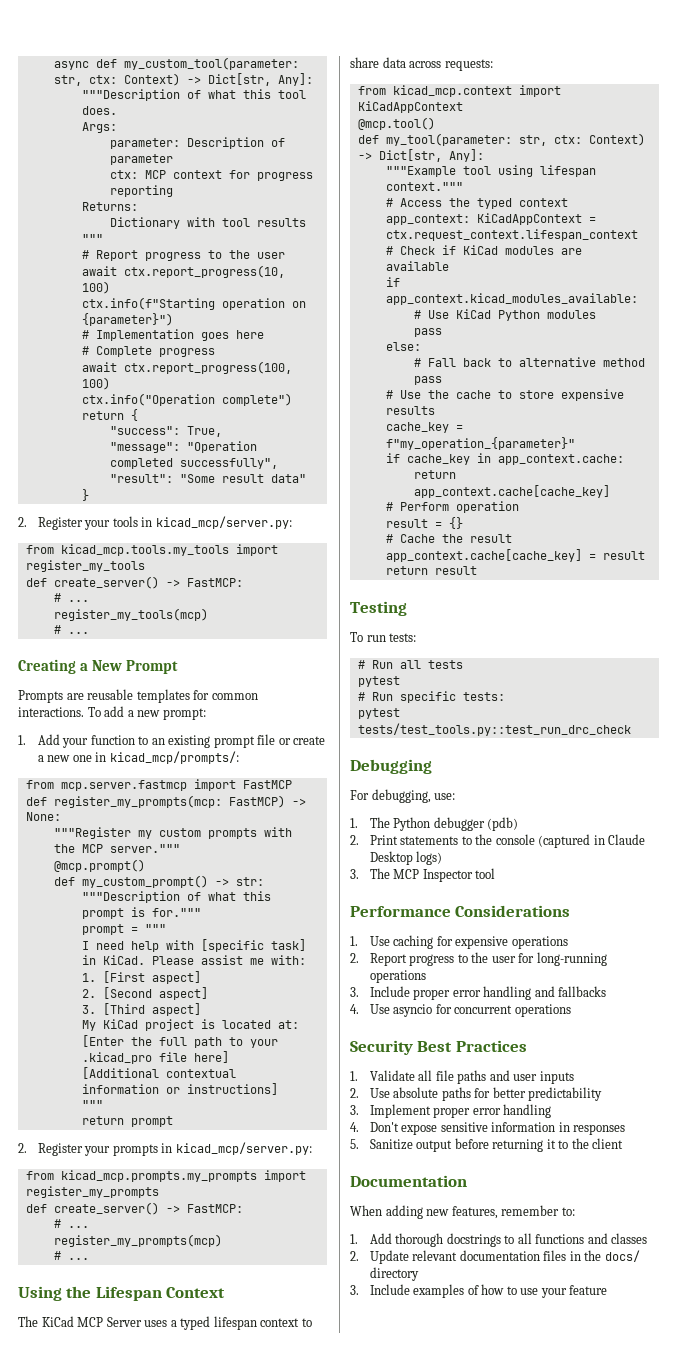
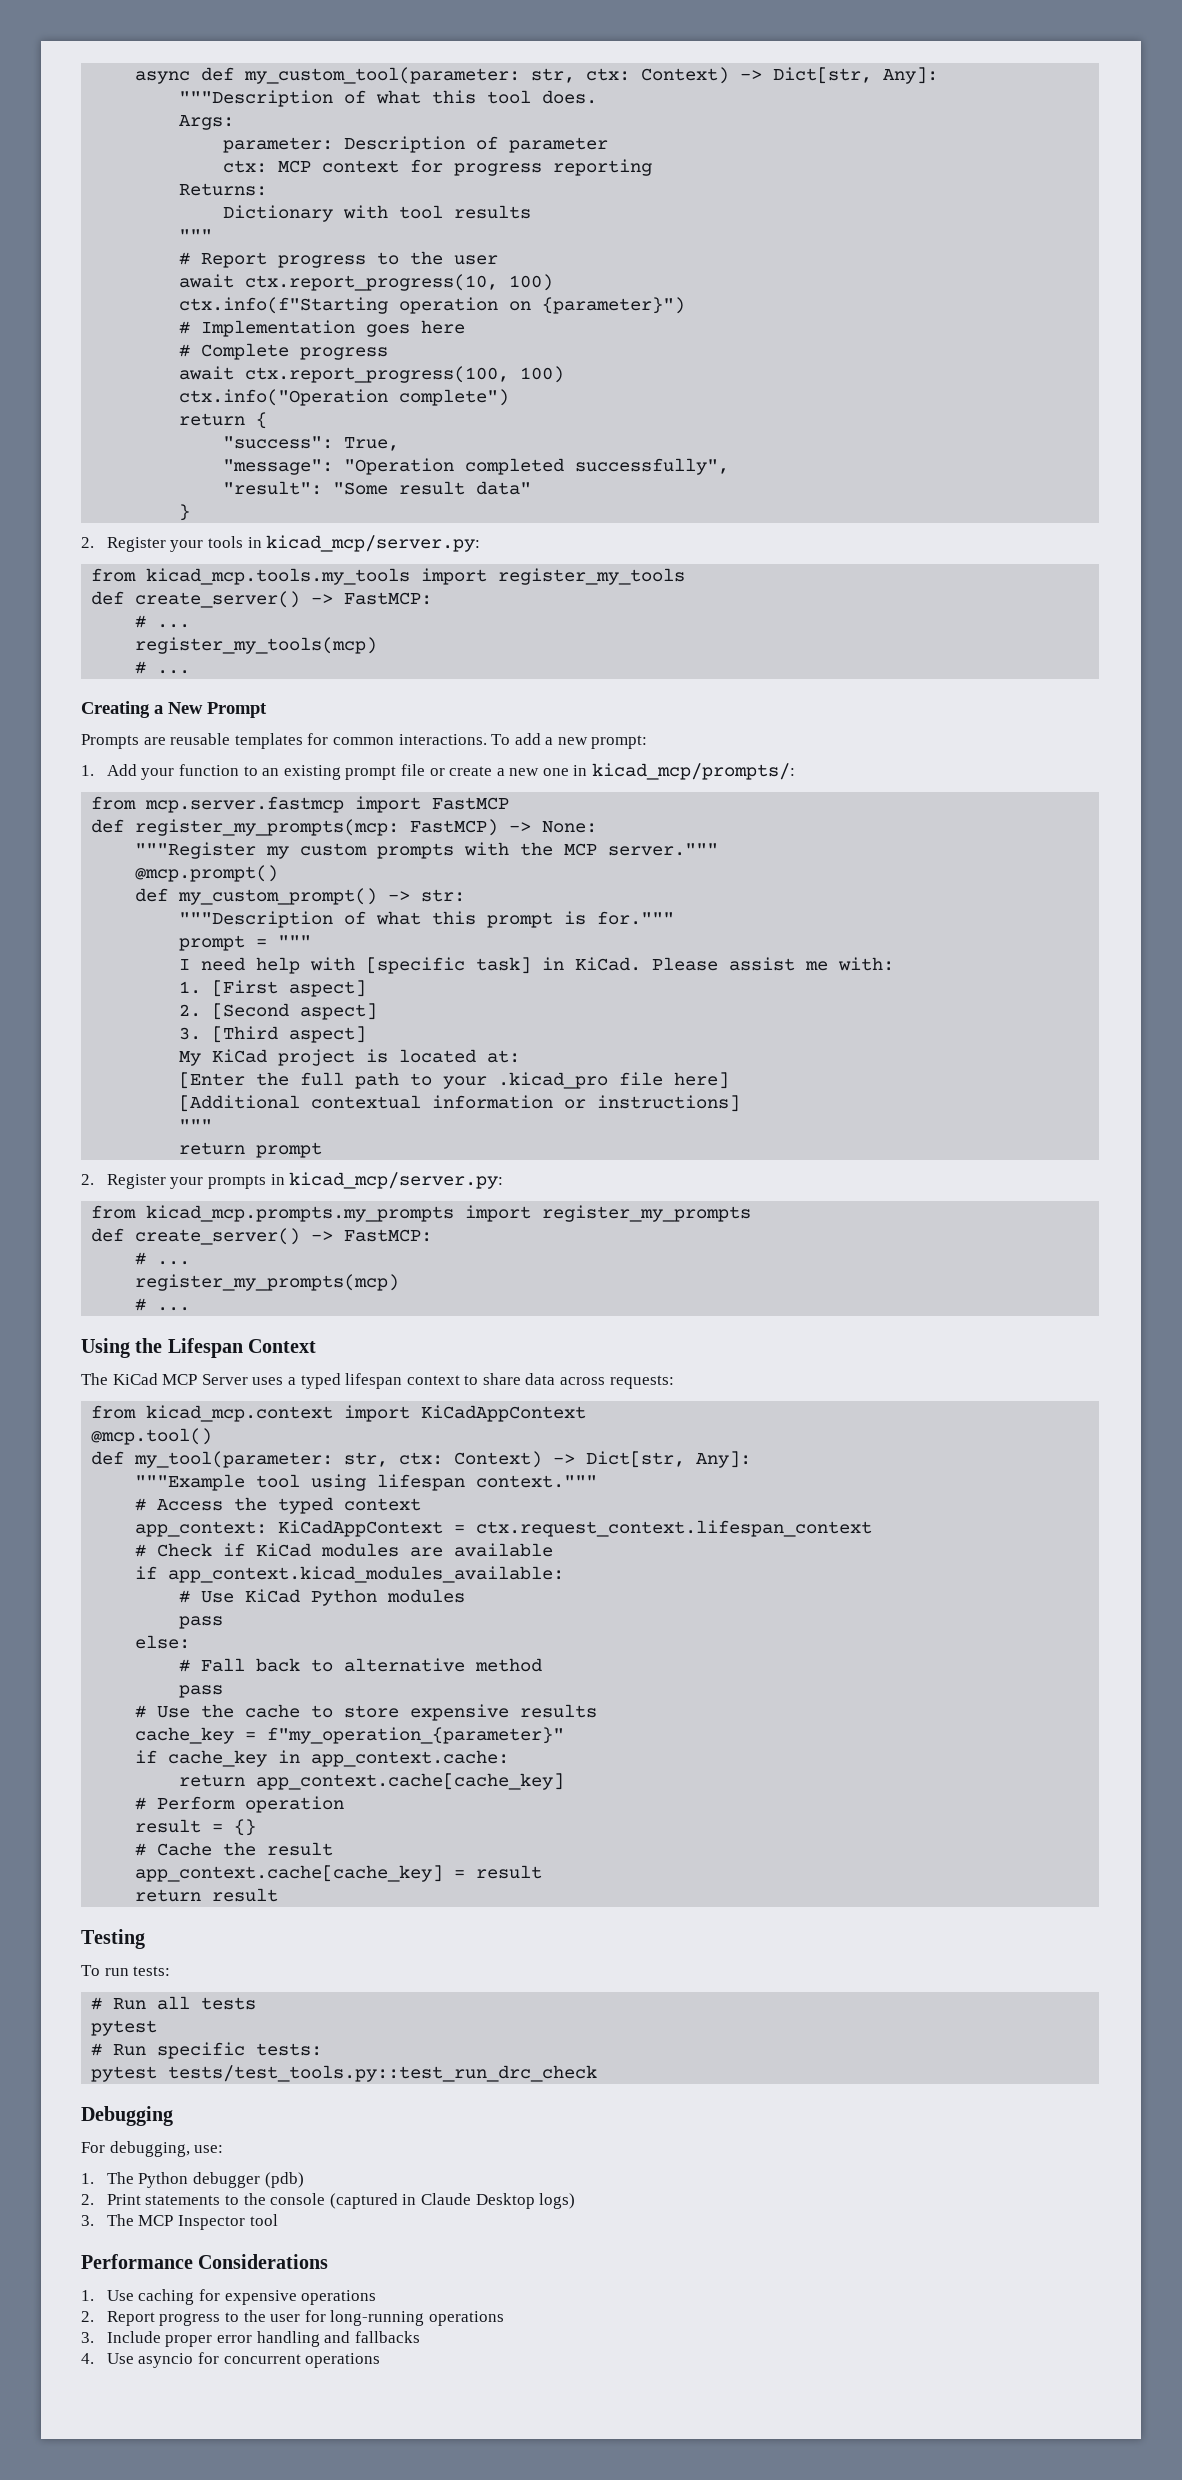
[350,1040,527,1055] [350,1070,574,1084] [350,1087,603,1101] [350,1104,552,1118] [350,1122,626,1135] [350,1138,624,1152] [350,1175,467,1187] [350,1205,575,1219] [350,1233,648,1247] [350,1250,640,1264] [369,1267,419,1281] [350,1284,608,1298] // Security Best Practices // 1. Validate all file paths and user inputs // 2. Use absolute paths for better predictability // 3. Implement proper error handling // 4. Don't expose sensitive information in responses // 5. Sanitize output before returning it to the client // Documentation // When adding new features, remember to: // 1. Add thorough docstrings to all functions and classes // 2. Update relevant documentation files in the docs/ directory // 3. Include examples of how to use your feature -> (381, 2360) none

